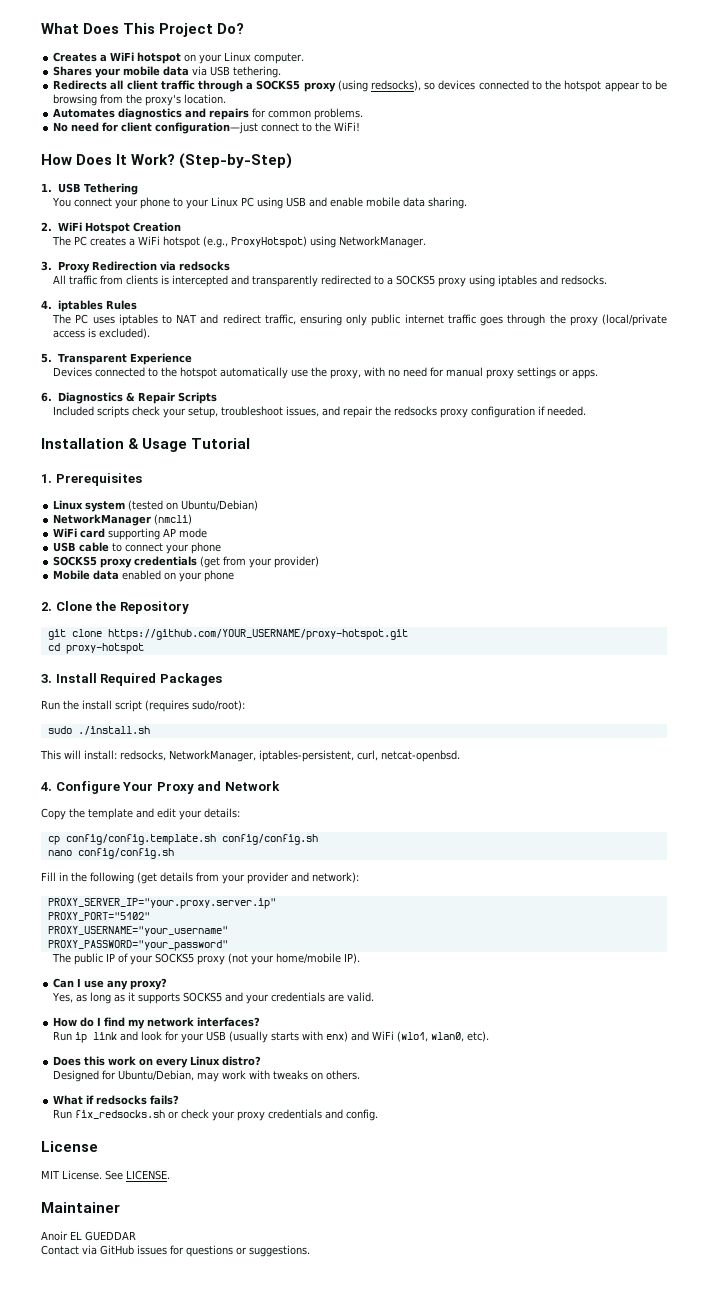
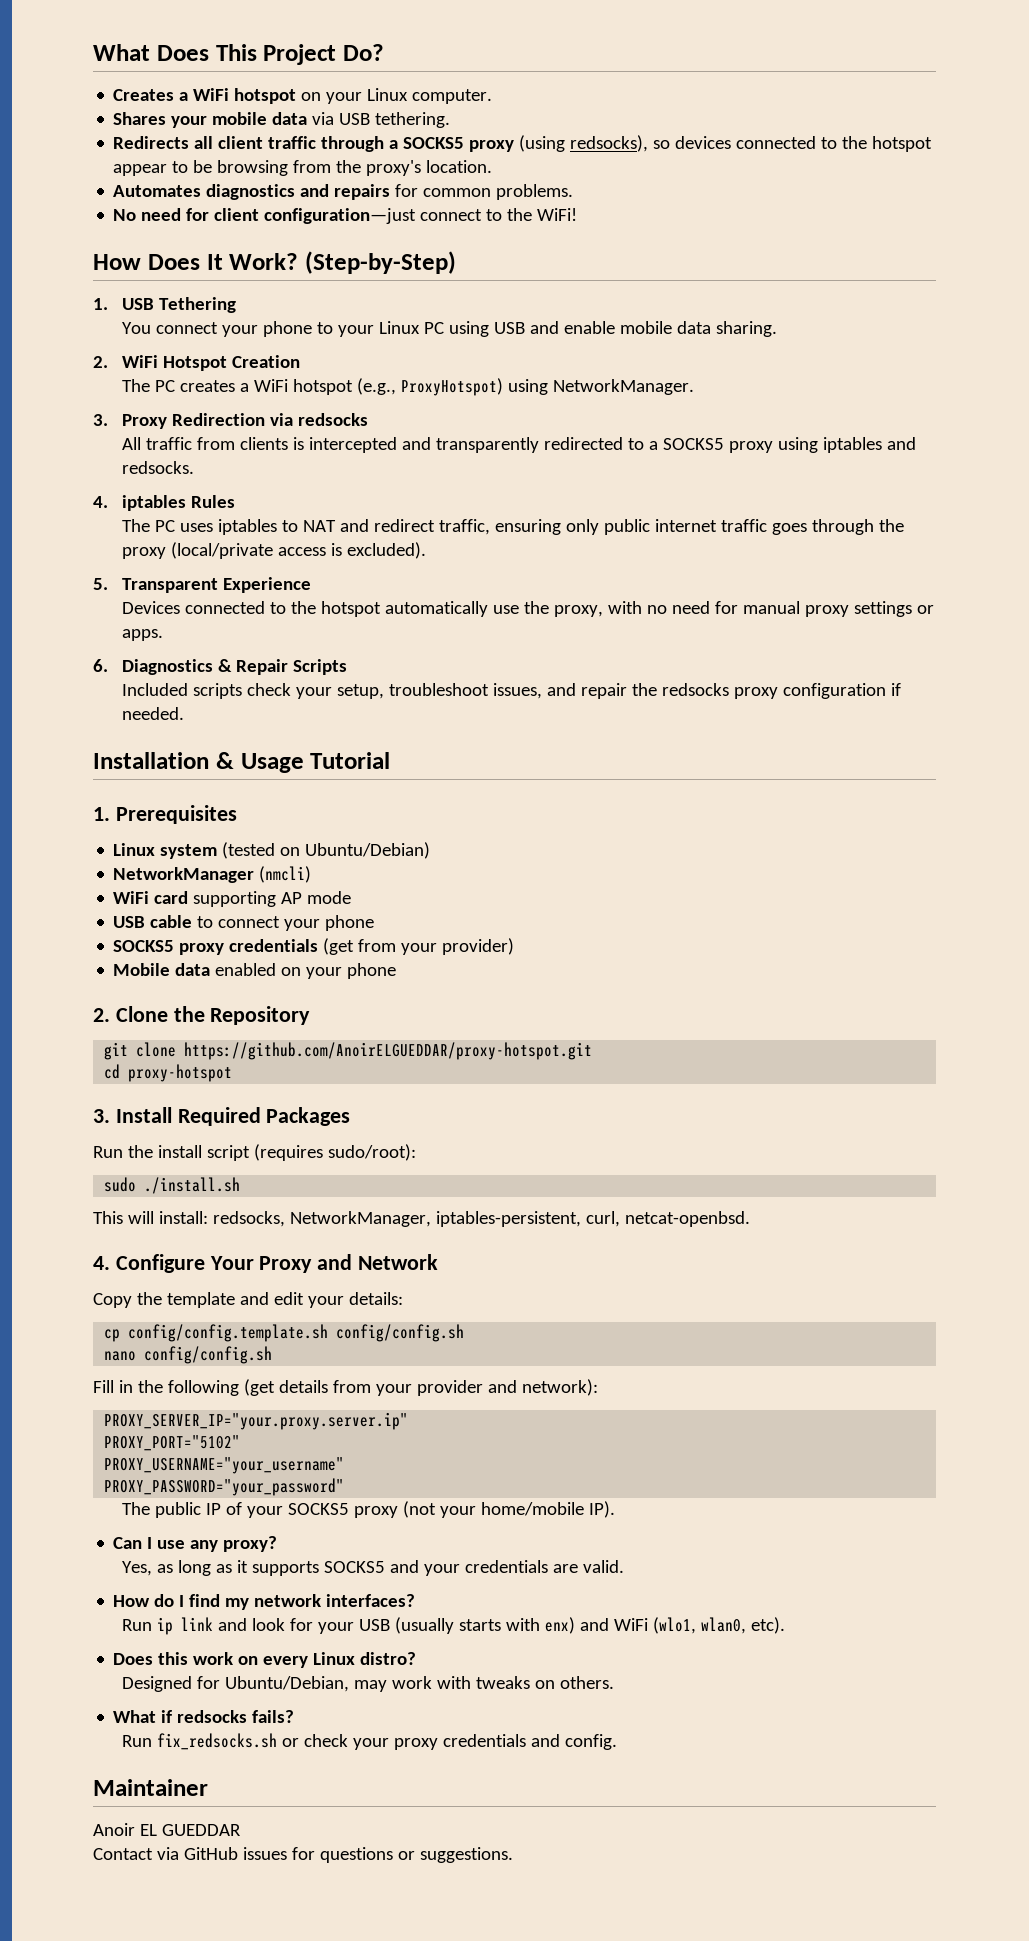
[107,629,408,640] https://github.com/YOUR_USERNAME/proxy-hotspot.git -> [184,1042,593,1060] https://github.com/AnoirELGUEDDAR/proxy-hotspot.git
[41,1141,98,1152] [41,1170,170,1180] // License // MIT License. See LICENSE. -> (618, 1742) none

